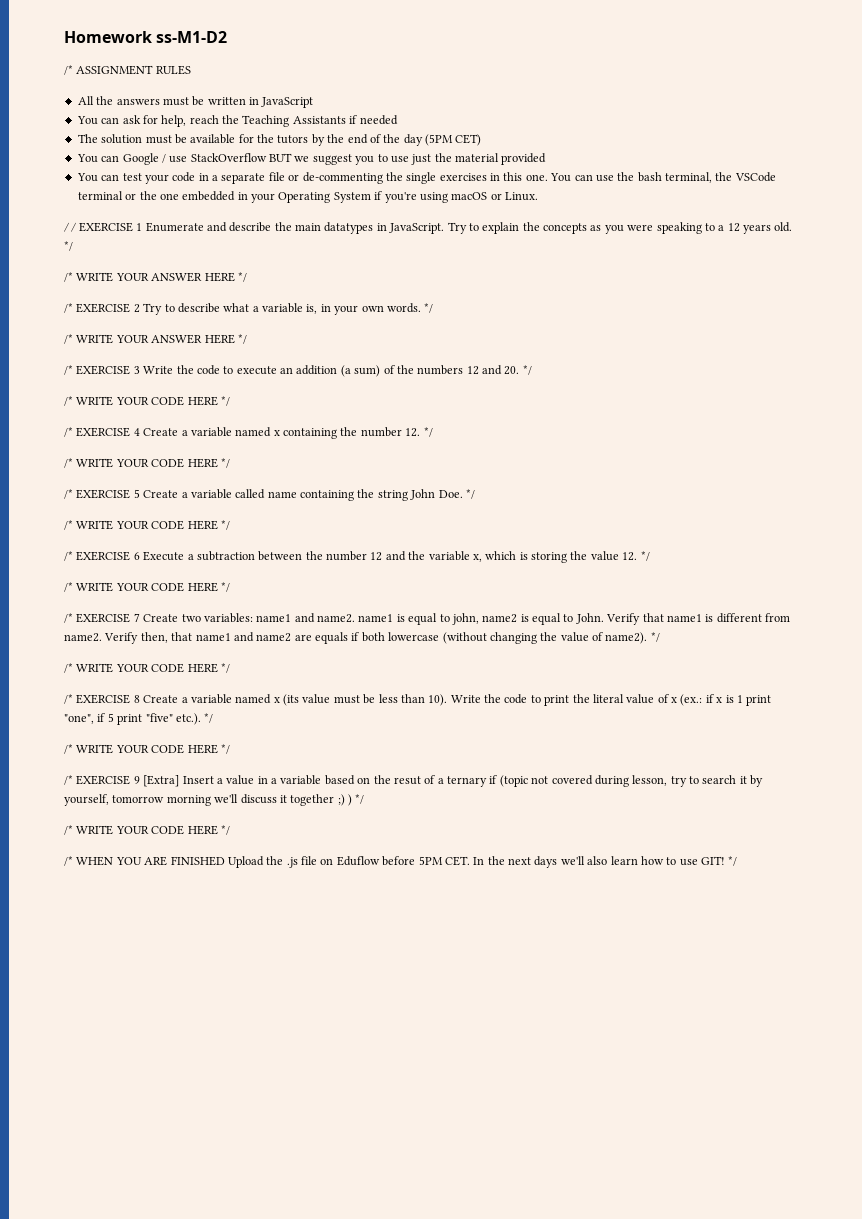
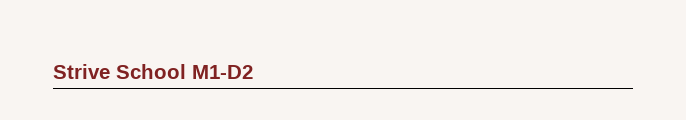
[64,31,228,43] [64,65,191,75] [77,96,314,108] [76,115,398,127] [77,134,482,146] [76,153,547,165] [76,172,776,184] [77,191,538,203] [64,222,793,234] [64,241,73,251] [64,272,247,282] [64,303,434,315] [64,334,247,344] [64,365,532,377] [64,396,230,406] [64,427,433,439] [64,458,230,468] [64,489,475,501] [64,520,230,530] [64,551,650,563] [64,582,230,592] [64,613,790,625] [64,632,660,644] [64,663,230,673] [64,694,772,706] [64,713,214,725] [64,744,230,754] [64,775,764,787] [64,794,365,806] [64,825,230,835] [64,856,738,868] Homework ss-M1-D2 // /* ASSIGNMENT RULES // All the answers must be written in JavaScript // You can ask for help, reach the Teaching Assistants if needed // The solution must be available for the tutors by the end of the day (5PM CET) // You can Google / use StackOverflow BUT we suggest you to use just the material provided // You can test your code in a separate file or de-commenting the single exercises in this one. You can use the bash terminal, the VSCode terminal or the one embedded in your Operating System if you're using macOS or Linux. // / / EXERCISE 1 Enumerate and describe the main datatypes in JavaScript. Try to explain the concepts as you were speaking to a 12 years old. */ // /* WRITE YOUR ANSWER HERE */ // /* EXERCISE 2 Try to describe what a variable is, in your own words. */ // /* WRITE YOUR ANSWER HERE */ // /* EXERCISE 3 Write the code to execute an addition (a sum) of the numbers 12 and 20. */ // /* WRITE YOUR CODE HERE */ // /* EXERCISE 4 Create a variable named x containing the number 12. */ // /* WRITE YOUR CODE HERE */ // /* EXERCISE 5 Create a variable called name containing the string John Doe. */ // /* WRITE YOUR CODE HERE */ // /* EXERCISE 6 Execute a subtraction between the number 12 and the variable x, which is storing the value 12. */ // /* WRITE YOUR CODE HERE */ // /* EXERCISE 7 Create two variables: name1 and name2. name1 is equal to john, name2 is equal to John. Verify that name1 is different from name2. Verify then, that name1 and name2 are equals if both lowercase (without changing the value of name2). */ // /* WRITE YOUR CODE HERE */ // /* EXERCISE 8 Create a variable named x (its value must be less than 10). Write the code to print the literal value of x (ex.: if x is 1 print "one", if 5 print "five" etc.). */ // /* WRITE YOUR CODE HERE */ // /* EXERCISE 9 [Extra] Insert a value in a variable based on the resut of a ternary if (topic not covered during lesson, try to search it by yourself, tomorrow morning we'll discuss it together ;) ) */ // /* WRITE YOUR CODE HERE */ // /* WHEN YOU ARE FINISHED Upload the .js file on Eduflow before 5PM CET. In the next days we'll also learn how to use GIT! */ -> [53,64,253,79] Strive School M1-D2

